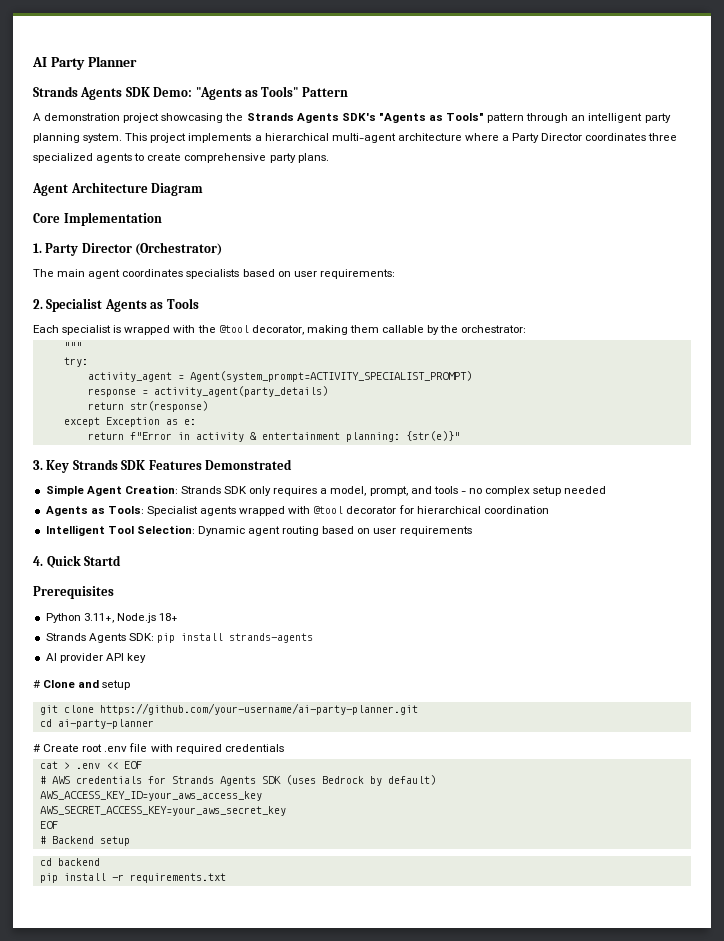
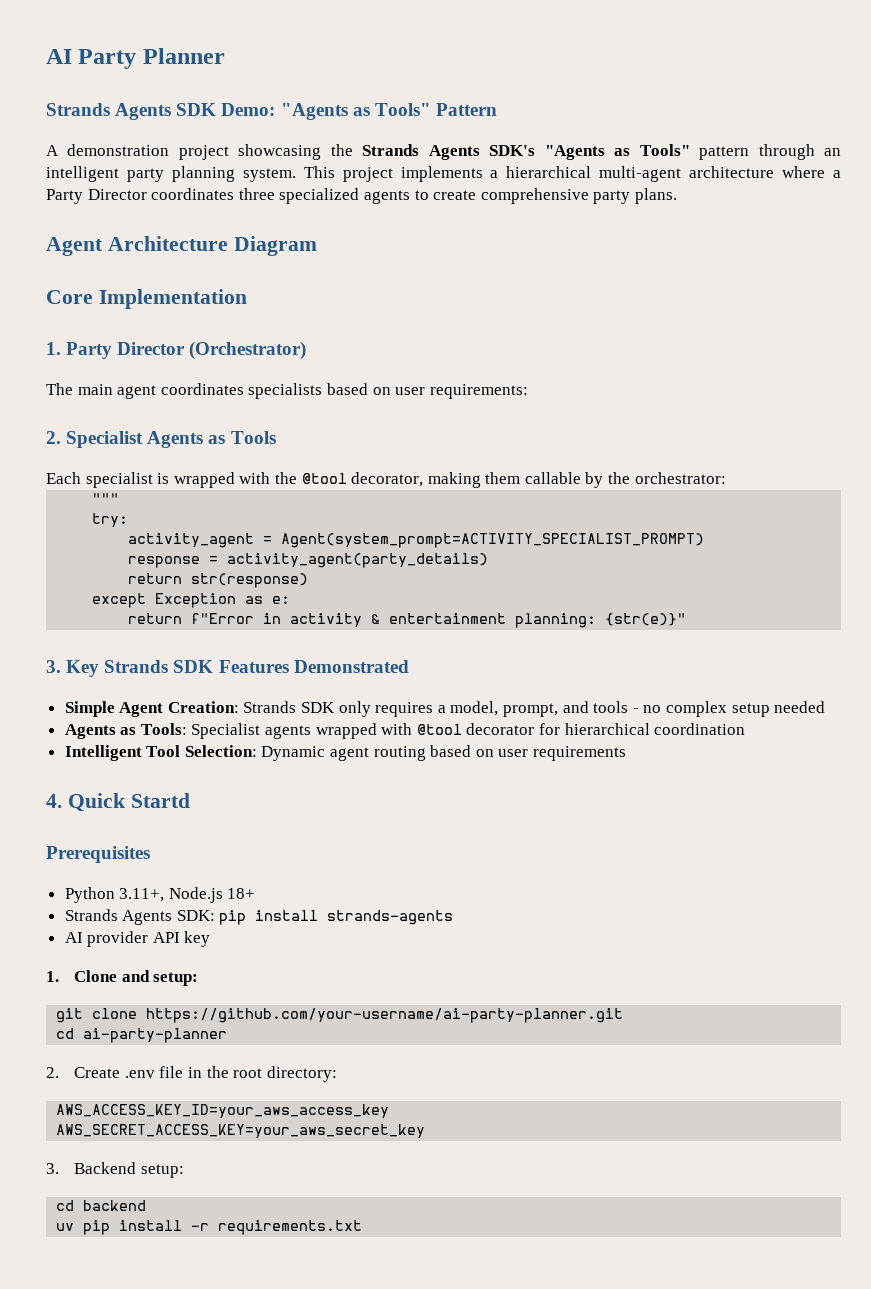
[33,680,40,688] # -> [46,971,59,982] 1.
[102,680,131,690] setup -> [153,972,199,986] setup:
[33,743,284,754] [39,761,142,769] [39,775,436,786] [39,791,262,801] [39,806,286,816] [39,821,58,829] [39,836,130,846] # Create root .env file with required credentials // cat > .env << EOF // # AWS credentials for Strands Agents SDK (uses Bedrock by default) // AWS_ACCESS_KEY_ID=your_aws_access_key // AWS_SECRET_ACCESS_KEY=your_aws_secret_key // EOF // # Backend setup -> [46,1066,337,1082] [56,1104,390,1118] [56,1124,426,1138] [46,1162,184,1178] 2. Create .env file in the root directory: // AWS_ACCESS_KEY_ID=your_aws_access_key // AWS_SECRET_ACCESS_KEY=your_aws_secret_key // 3. Backend setup:
(100, 862) none -> [56,1223,75,1231] uv

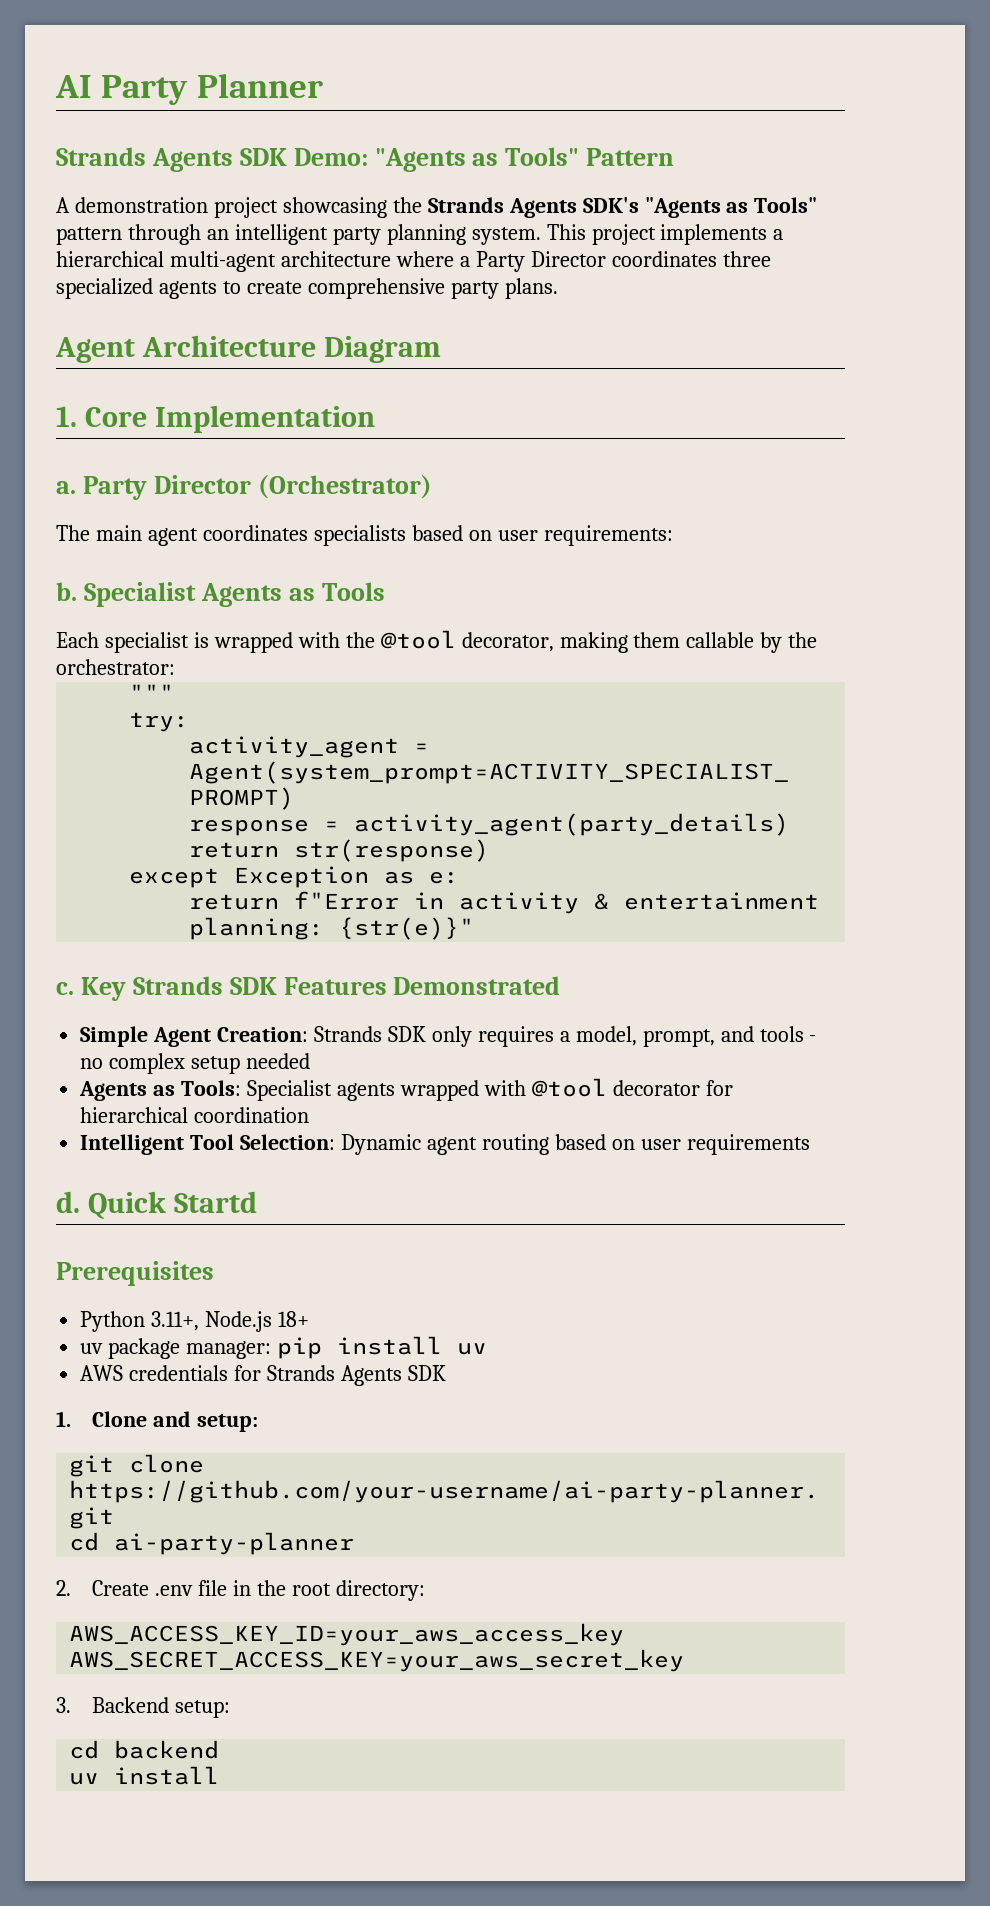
(317, 246) none -> [56,406,77,427] 1.
[46,342,61,355] 1. -> [56,481,76,494] a.
[46,431,61,444] 2. -> [56,582,77,601] b.
[46,660,61,673] 3. -> [56,982,74,995] c.
[46,794,62,808] 4. -> [56,1191,80,1213] d.
[64,909,454,925] [64,931,211,947] Strands Agents SDK: pip install strands-agents // AI provider API key -> [80,1336,488,1359] [80,1365,446,1386] uv package manager: pip install uv // AWS credentials for Strands Agents SDK
[83,1220,363,1235] pip install -r requirements.txt -> [114,1766,220,1785] install

